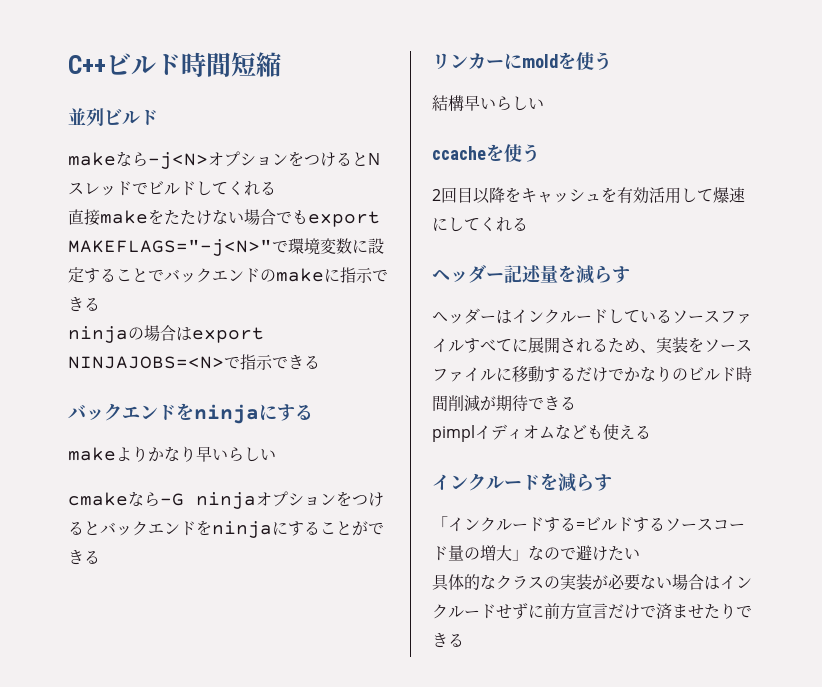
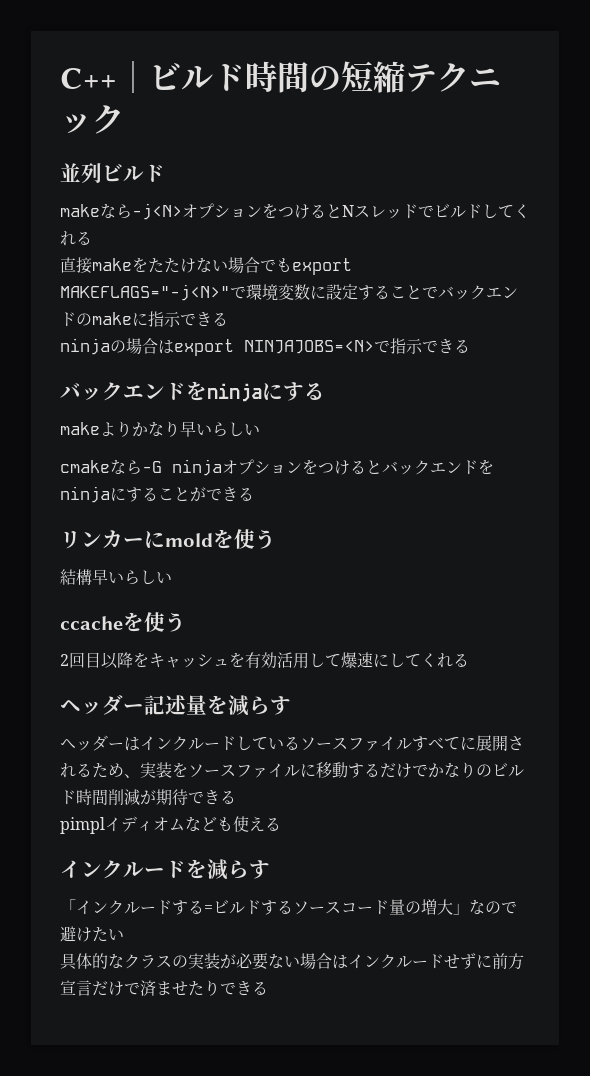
[106,52,231,77] ビルド時間 -> [117,61,341,93] ｜ビルド時間の
(281, 64) none -> [405,63,501,92] [60,105,124,134] テクニック

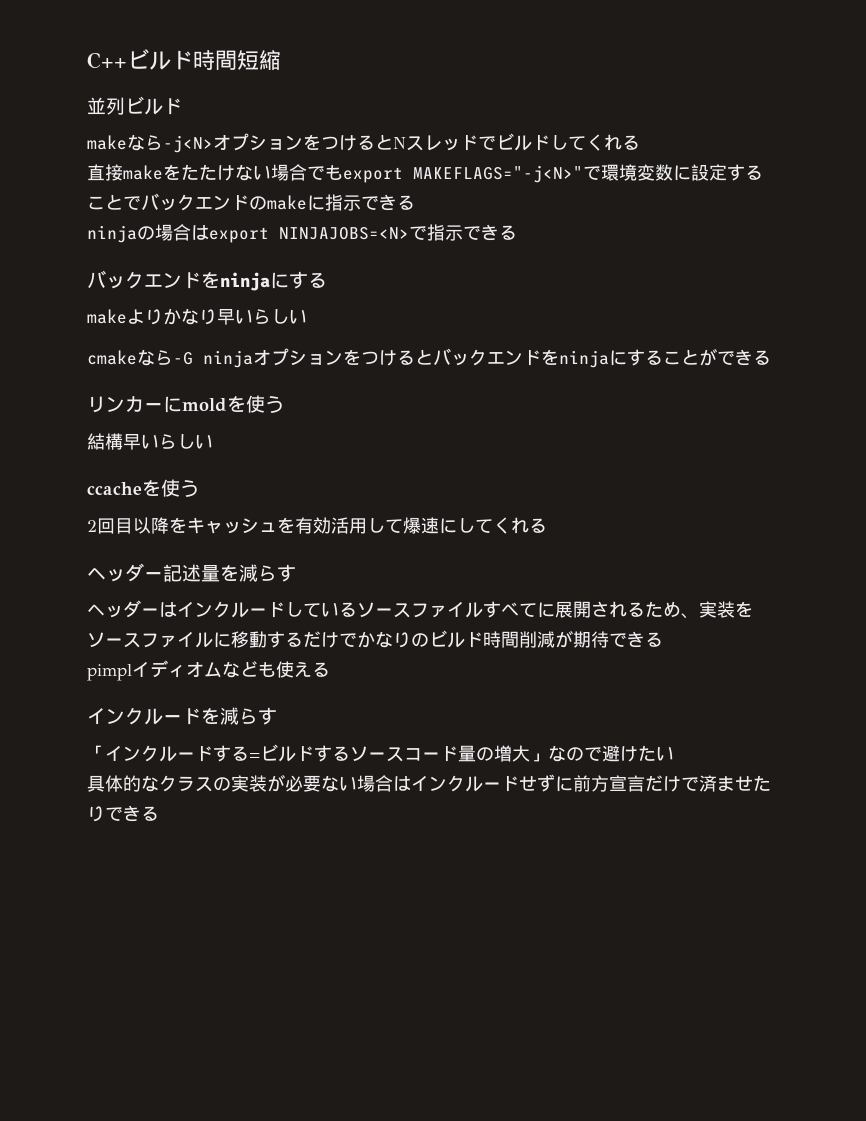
[117,61,341,93] ｜ビルド時間の -> [127,49,237,70] ビルド時間
[405,63,501,92] [60,105,124,134] テクニック -> (281, 60) none

